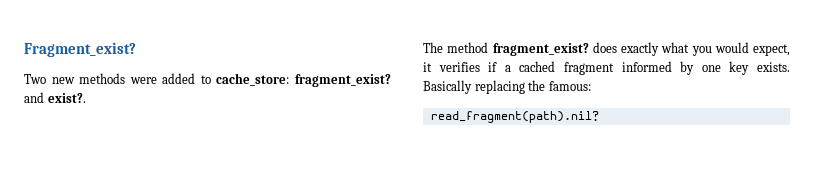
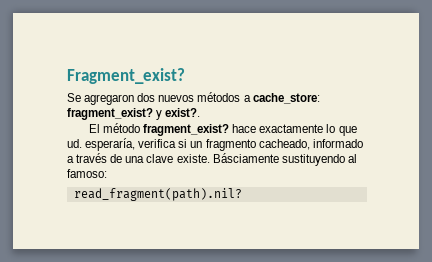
[24,73,211,84] Two new methods were added to -> [67,92,251,105] Se agregaron dos nuevos métodos a
[24,92,44,103] and -> [156,110,163,120] y
[423,42,790,56] [423,61,790,75] [423,80,591,94] The method fragment_exist? does exactly what you would expect, it verifies if a cached fragment informed by one key exists. Basically replacing the famous: -> [88,123,357,136] [67,138,363,151] [67,153,357,166] [67,169,107,178] El método fragment_exist? hace exactamente lo que ud. esperaría, verifica si un fragmento cacheado, informado a través de una clave existe. Básciamente sustituyendo al famoso:

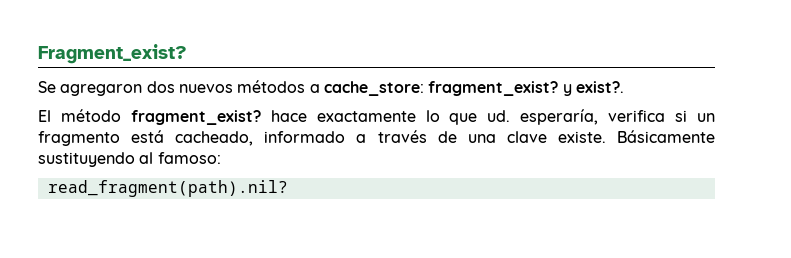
(256, 145) none -> [131,130,165,143] está
[212,153,279,163] Básciamente -> [617,130,716,143] Básicamente

